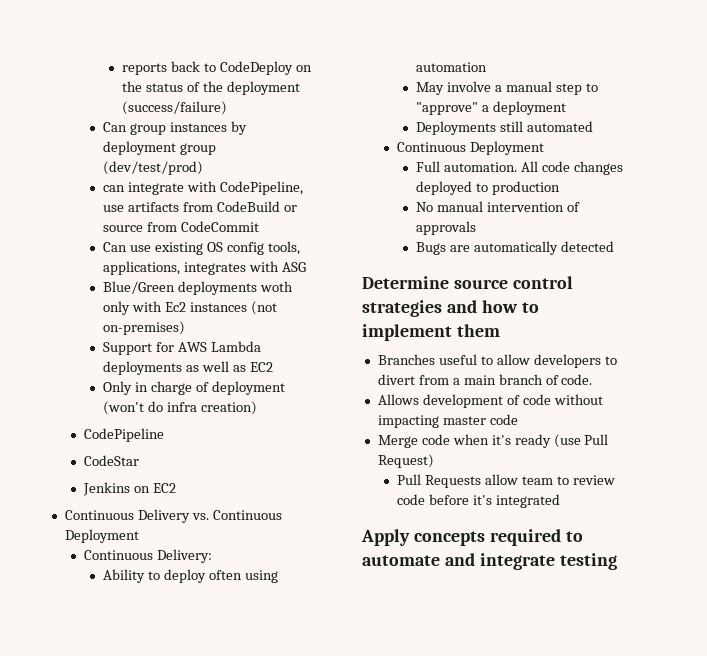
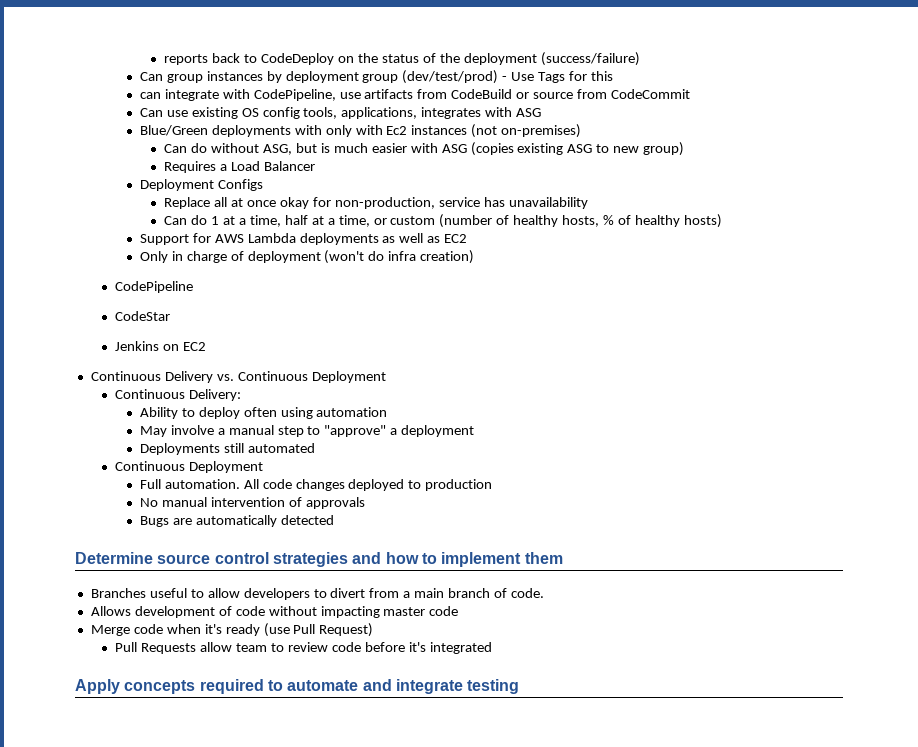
(203, 168) none -> [502,71,613,83] - Use Tags for this
[259,281,293,292] woth -> [294,125,322,135] with
(185, 328) none -> [164,142,685,156] [164,161,316,173] [139,179,263,191] [164,197,588,209] [164,214,722,228] // Can do without ASG, but is much easier with ASG (copies existing ASG to new group) // Requires a Load Balancer // Deployment Configs // Replace all at once okay for non-production, service has unavailability // Can do 1 at a time, half at a time, or custom (number of healthy hosts, % of healthy hosts)

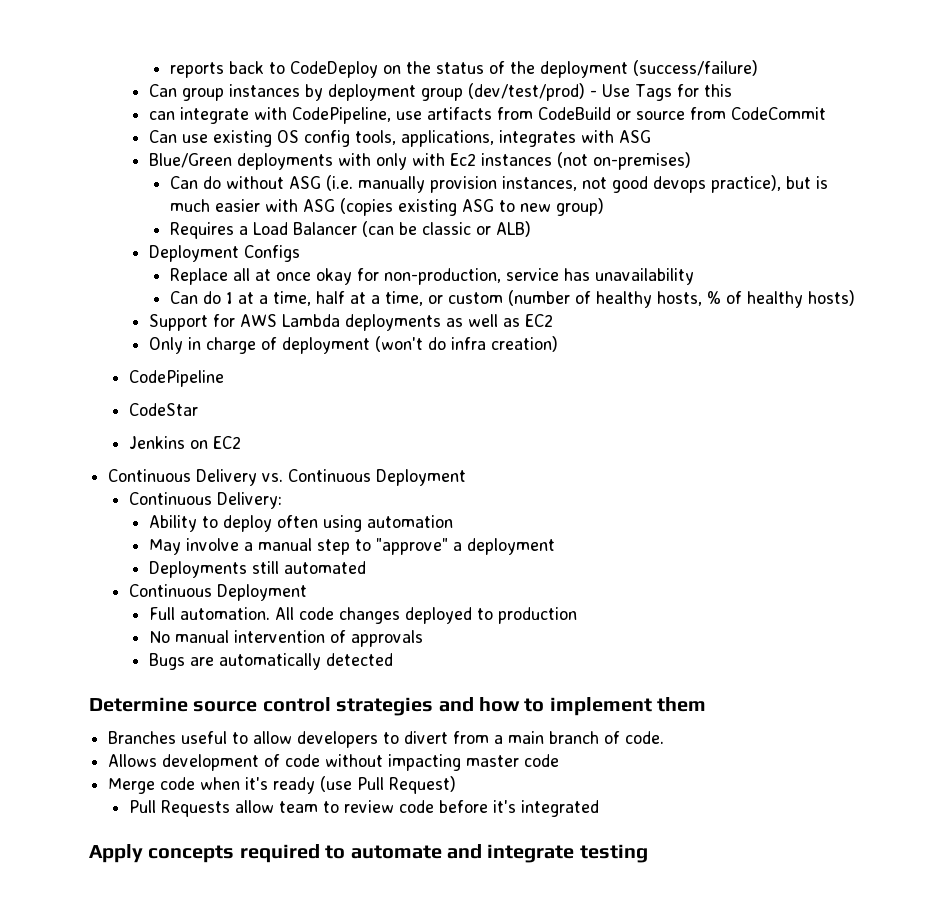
[263,144,293,155] ASG, -> [288,175,781,193] ASG (i.e. manually provision instances, not good devops practice),
(316, 166) none -> [361,221,531,237] (can be classic or ALB)

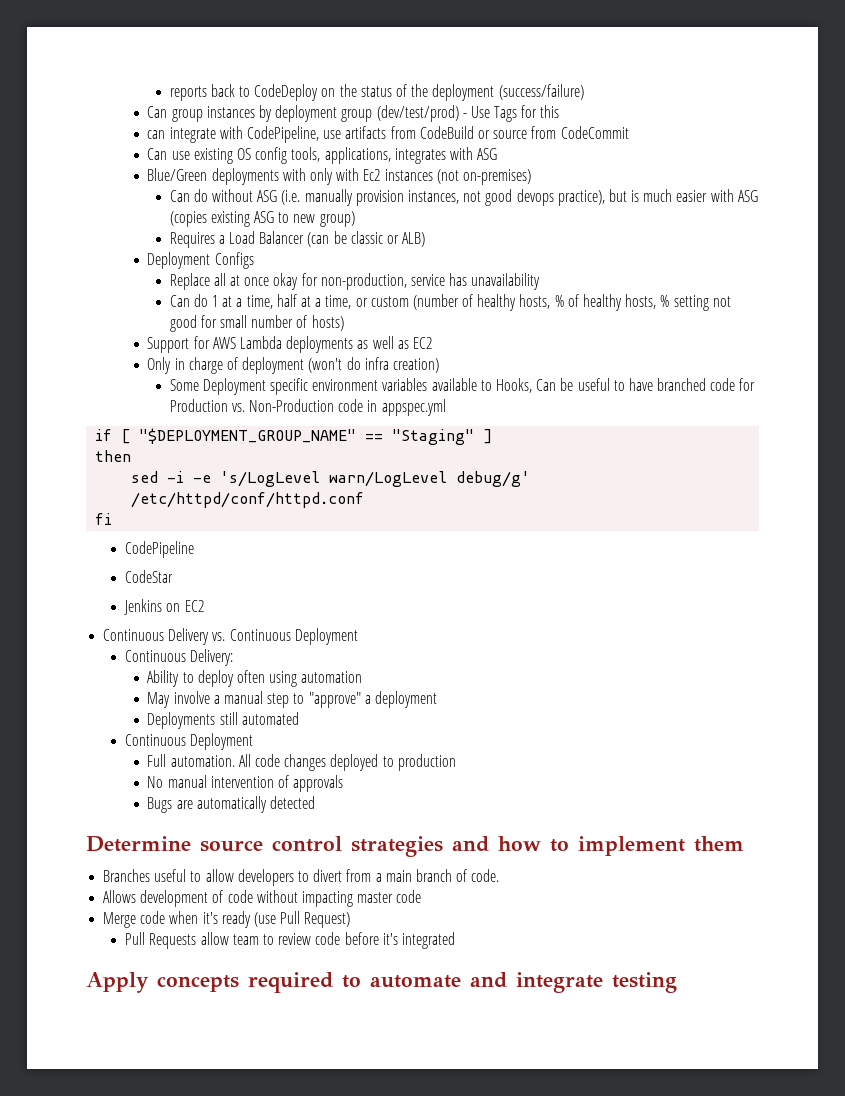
(803, 299) none -> [625,294,731,311] [169,315,308,332] hosts, % setting not good for small number of
(559, 344) none -> [169,378,756,395] [169,399,446,416] [95,428,493,445] [95,450,132,462] [131,471,531,487] [131,492,365,508] [95,513,113,525] // Some Deployment specific environment variables available to Hooks, Can be useful to have branched code for Production vs. Non-Production code in appspec.yml // if [ "$DEPLOYMENT_GROUP_NAME" == "Staging" ] // then // sed -i -e 's/LogLevel warn/LogLevel debug/g' /etc/httpd/conf/httpd.conf // fi

